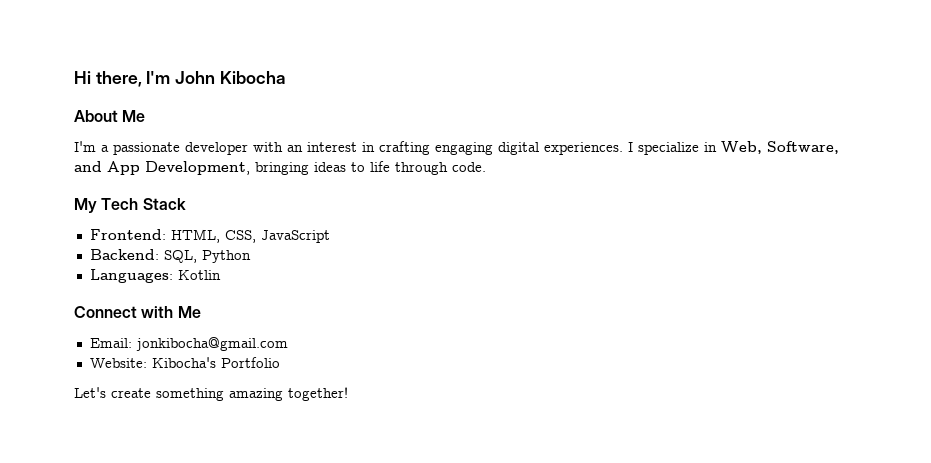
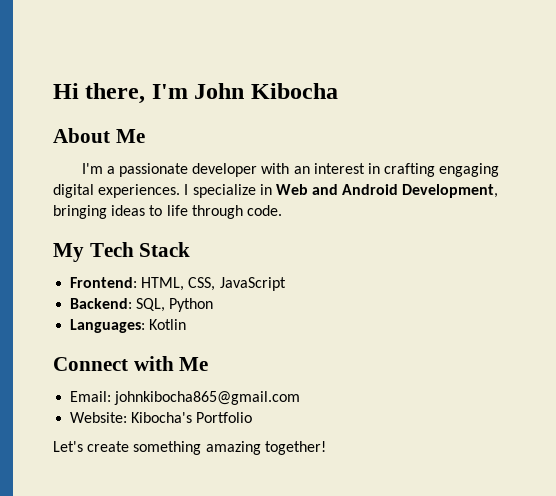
[721,141,839,154] [74,161,140,175] Web, Software, and App -> [275,184,399,195] Web and Android
[135,337,288,351] jonkibocha@gmail.com -> [114,391,301,405] johnkibocha865@gmail.com

